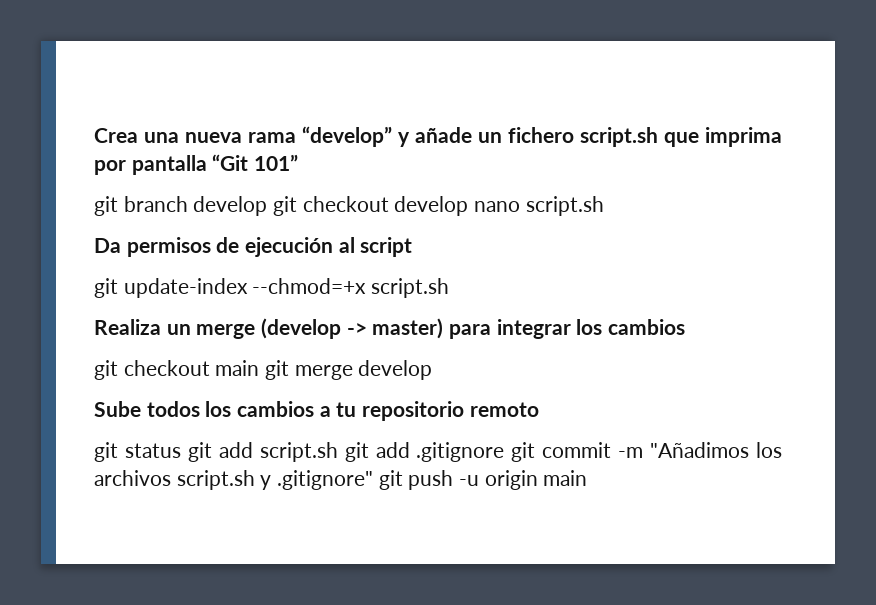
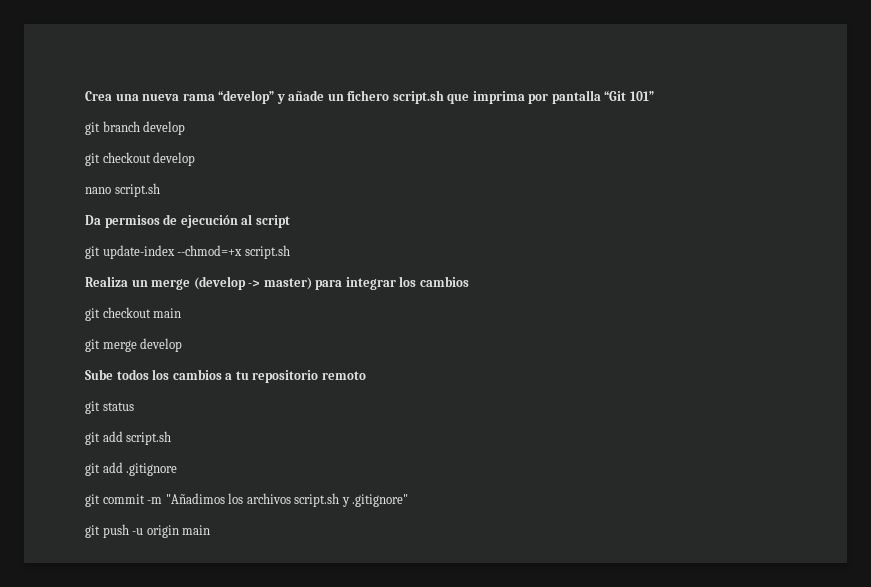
(268, 206) none -> (186, 128) //
(469, 206) none -> (196, 159) //
(260, 368) none -> (182, 313) //
(181, 450) none -> (134, 406) //
(338, 452) none -> (172, 438) //
(505, 452) none -> (178, 469) //
(374, 480) none -> (409, 500) //

